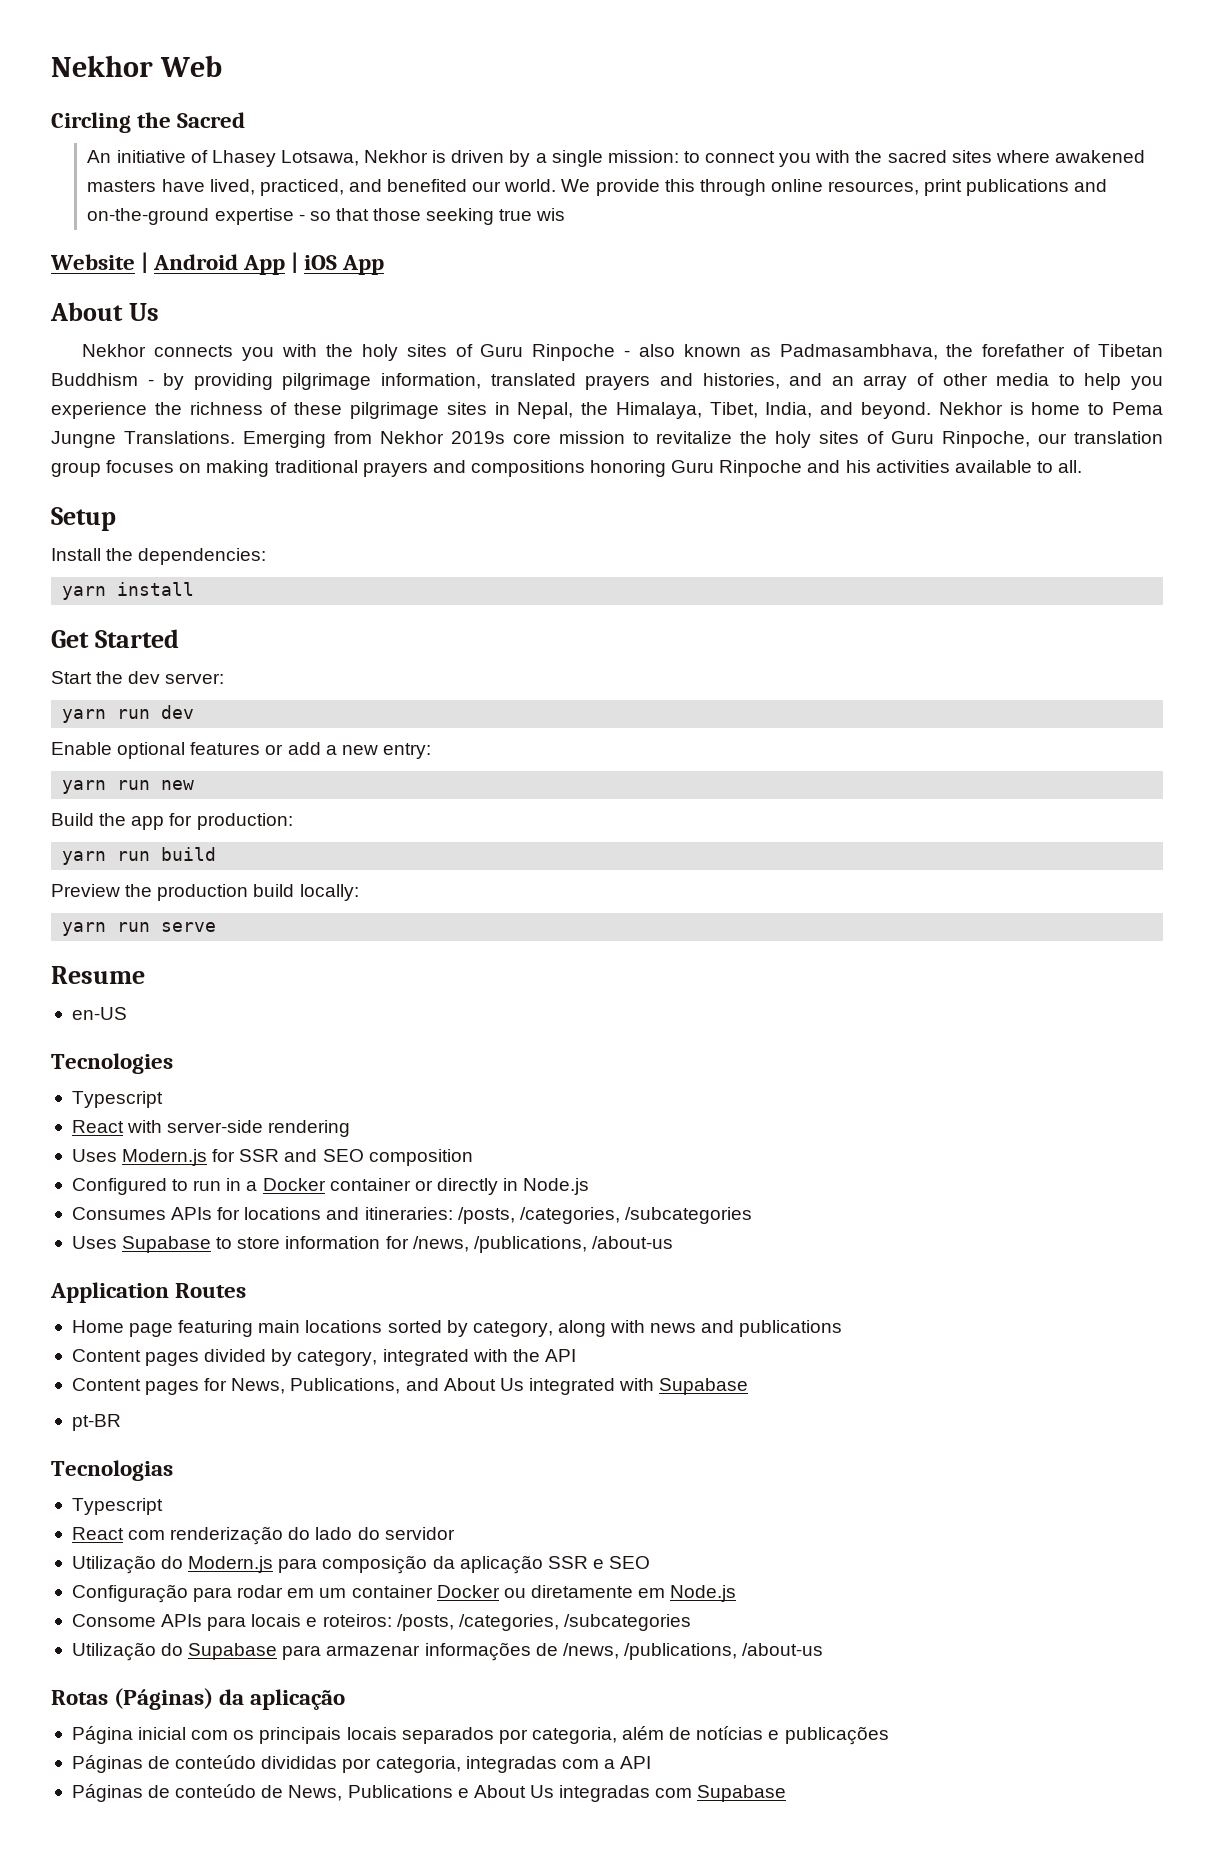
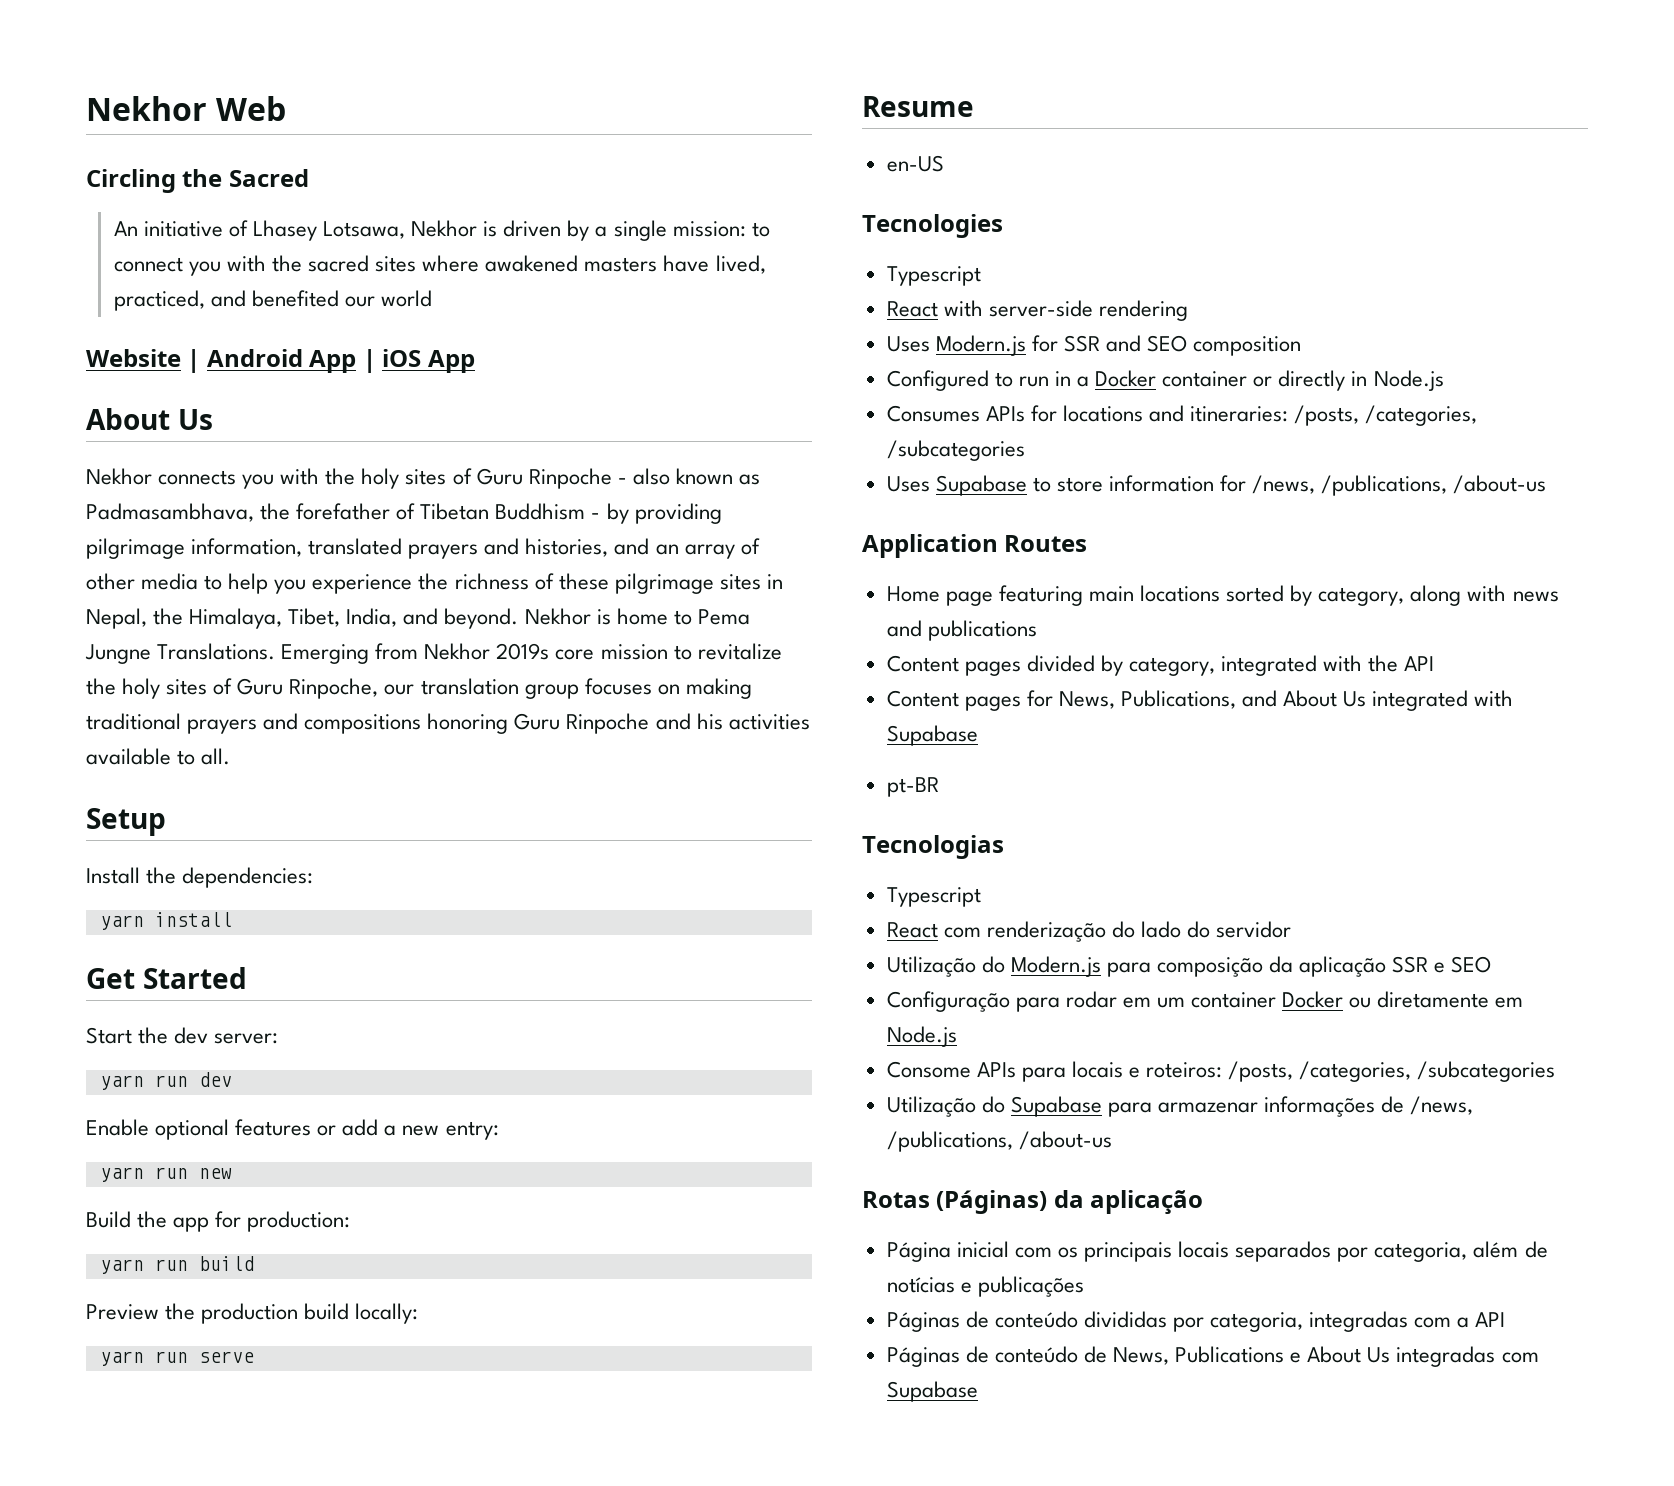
[504,179,1108,196] [87,208,566,225] world. We provide this through online resources, print publications and on-the-ground expertise - so that those seeking true wis -> [381,290,433,307] world

